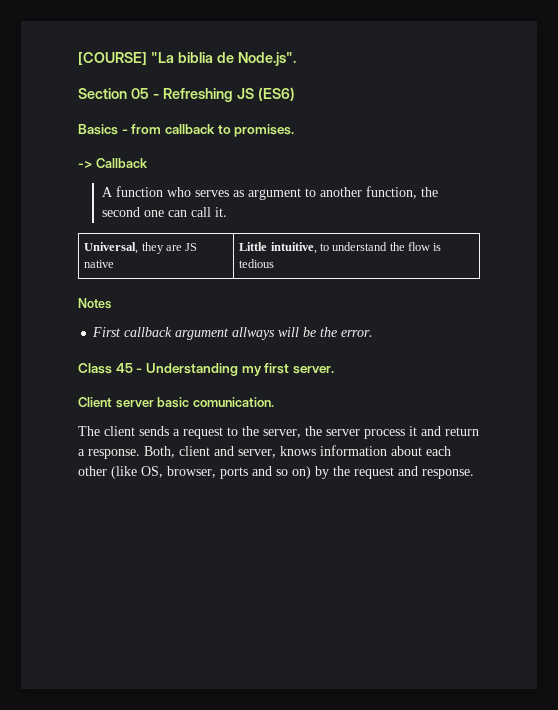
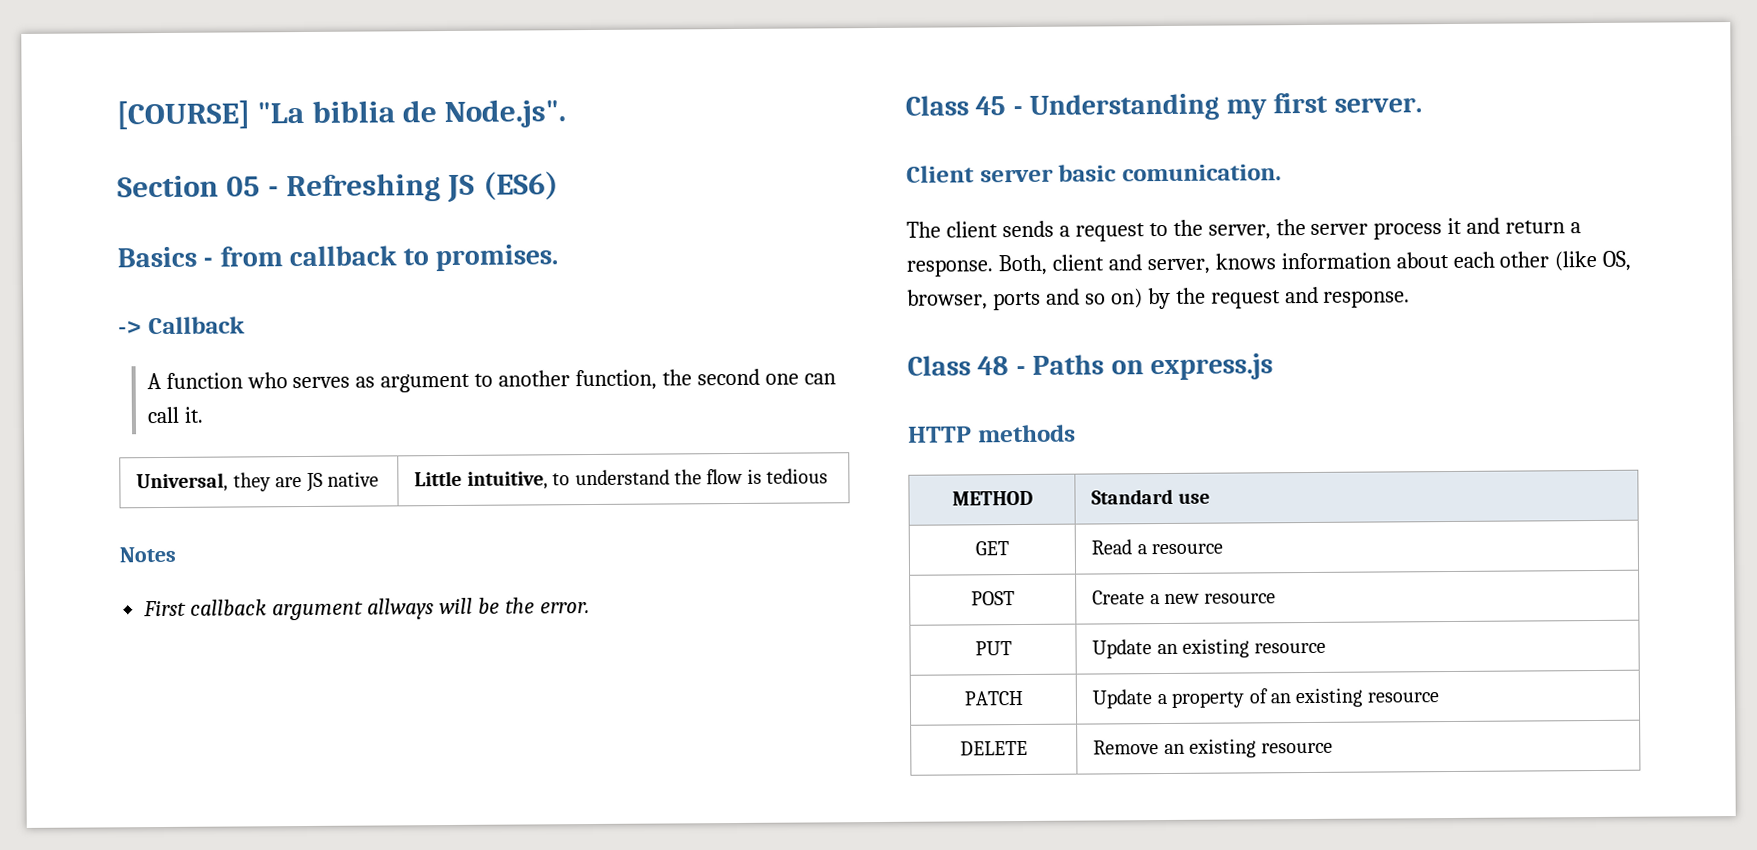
(474, 474) none -> [907,353,1274,381] [908,424,1076,443] [951,490,1033,506] [1091,488,1210,505] [975,541,1009,556] [1091,539,1224,555] [971,591,1015,606] [1092,590,1276,605] [974,641,1012,656] [1092,638,1326,659] [963,690,1023,706] [1092,687,1439,709] [960,740,1028,756] [1093,738,1333,758] // Class 48 - Paths on express.js // HTTP methods // METHOD | Standard use // GET | Read a resource // POST | Create a new resource // PUT | Update an existing resource // PATCH | Update a property of an existing resource // DELETE | Remove an existing resource

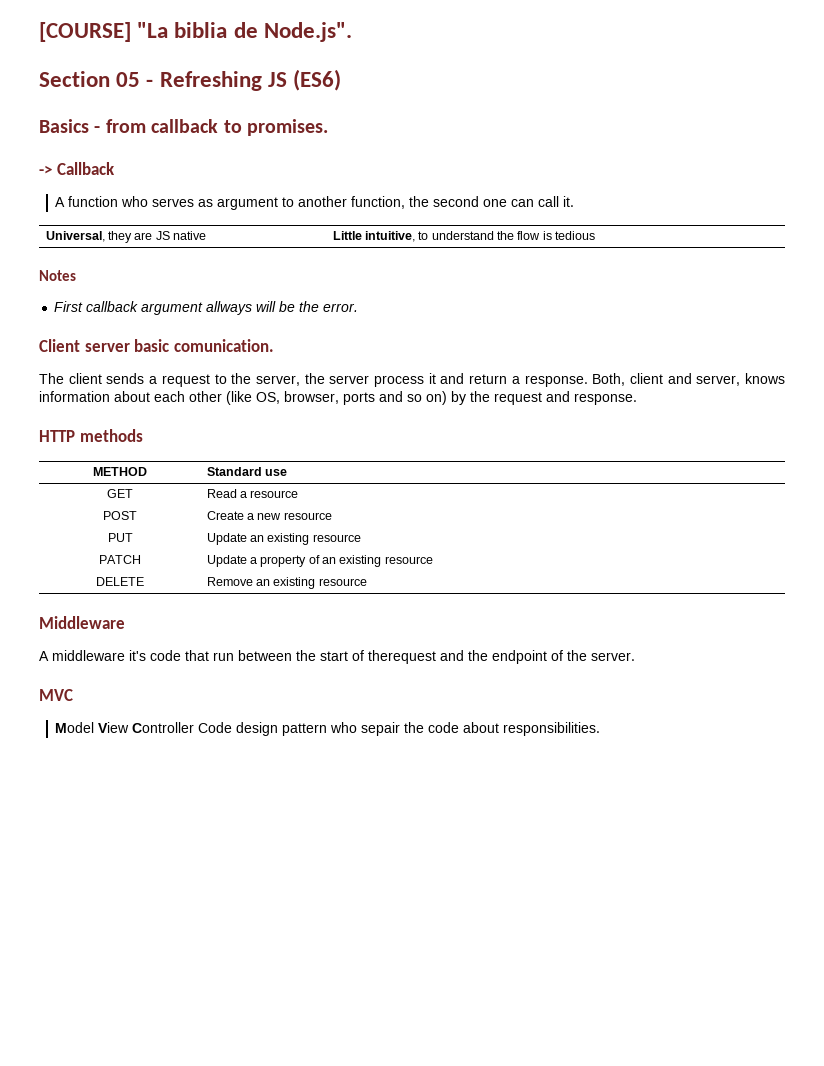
[905,92,1422,121] // Class 45 - Understanding my first server. -> (359, 307) none
[907,353,1274,381] // Class 48 - Paths on express.js -> (637, 399) none
(1333, 748) none -> [39,616,125,629] [39,650,635,664] [39,689,73,701] [55,722,601,736] // Middleware // A middleware it's code that run between the start of therequest and the endpoint of the server. // MVC // Model View Controller Code design pattern who sepair the code about responsibilities.

